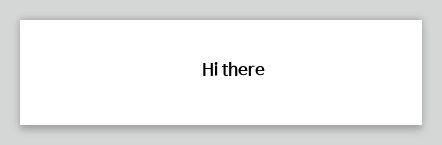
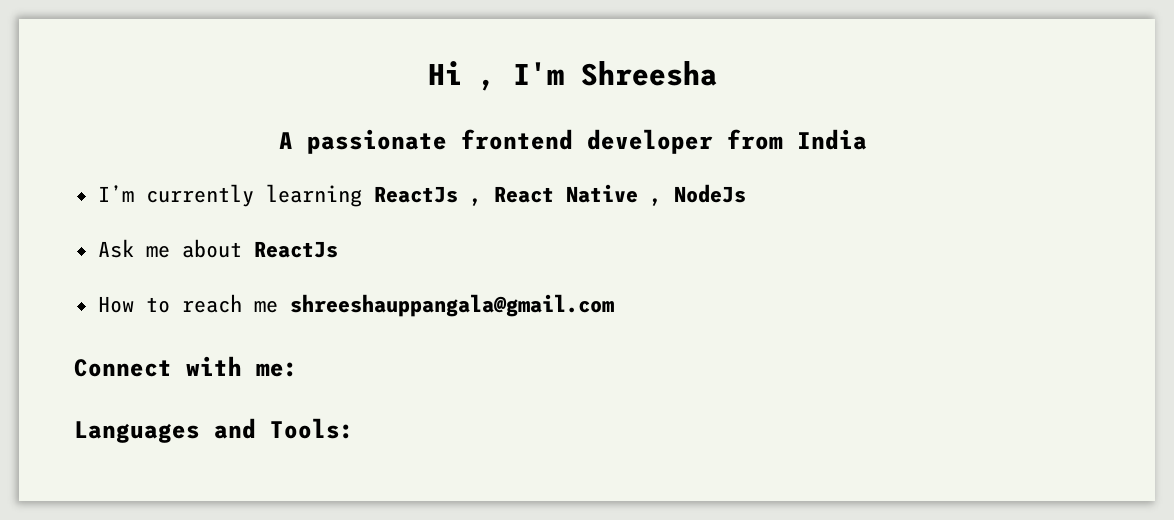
[222,62,266,76] there -> [479,61,717,91] [278,129,867,154] [97,184,746,207] [97,239,338,258] [97,294,614,317] [74,356,298,377] [74,418,354,443] , I'm Shreesha // A passionate frontend developer from India // I’m currently learning ReactJs , React Native , NodeJs // Ask me about ReactJs // How to reach me shreeshauppangala@gmail.com // Connect with me: // Languages and Tools:

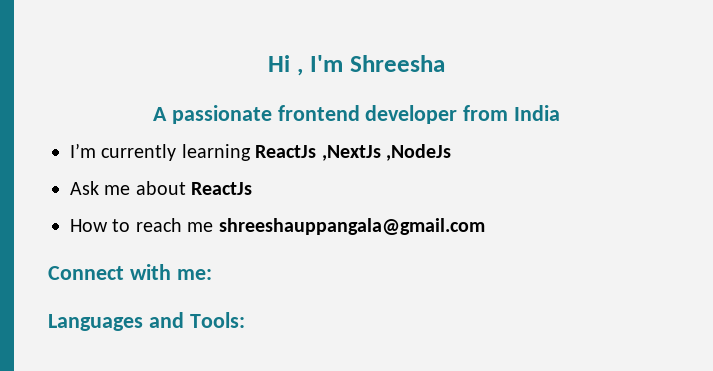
[469,184,746,206] , React Native , NodeJs -> [321,144,451,161] ,NextJs ,NodeJs

